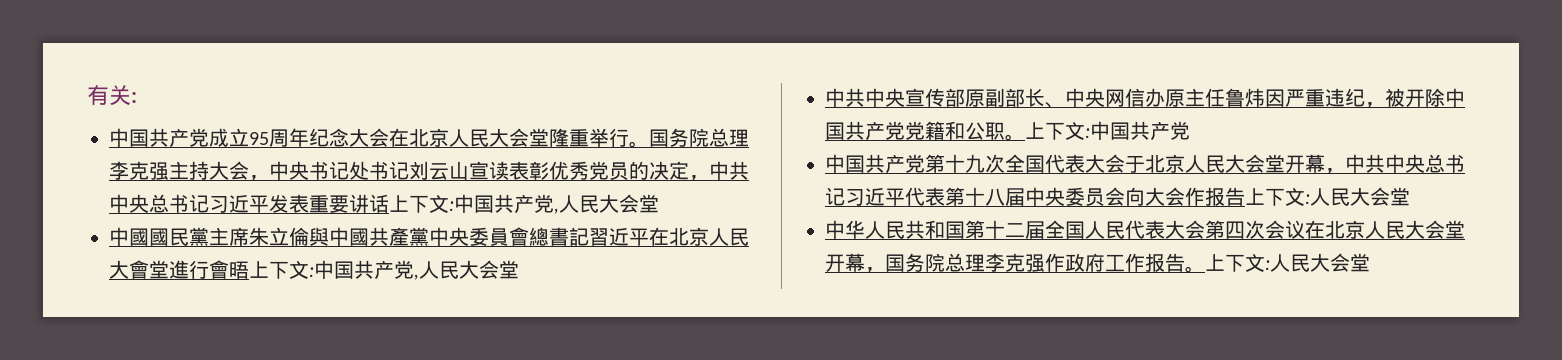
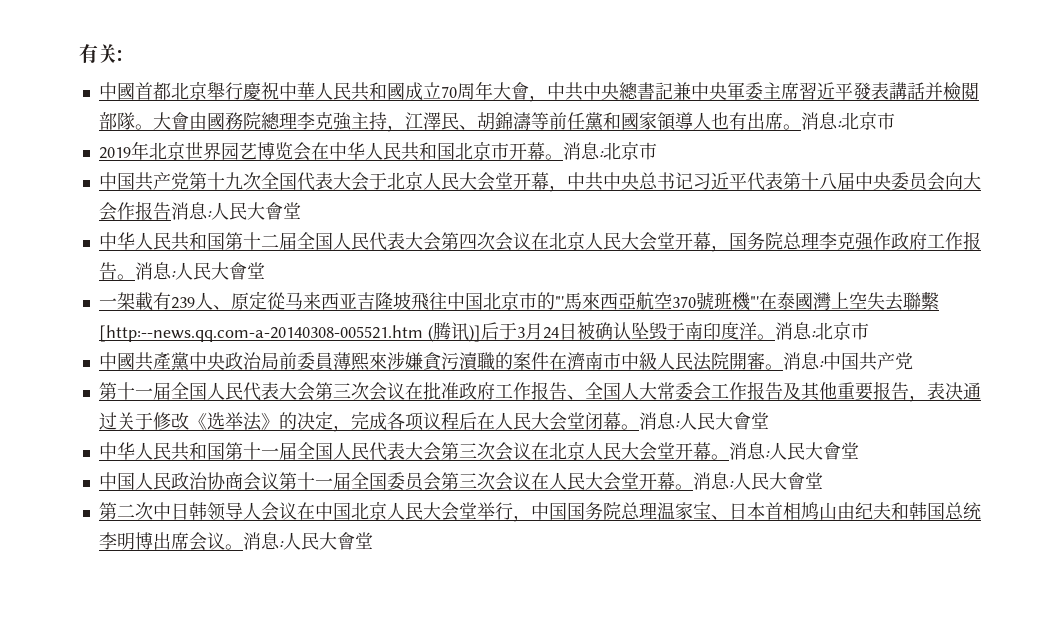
[129,128,749,148] [109,161,749,181] [109,194,659,214] [109,227,749,246] [109,260,519,280] [825,88,1465,108] [825,121,1190,141] 国共产党成立95周年纪念大会在北京人民大会堂隆重举行。国务院总理李克强主持大会，中央书记处书记刘云山宣读表彰优秀党员的决定，中共中央总书记习近平发表重要讲话上下文:中国共产党,人民大会堂 // 中國國民黨主席朱立倫與中國共產黨中央委員會總書記習近平在北京人民大會堂進行會晤上下文:中国共产党,人民大会堂 // 中共中央宣传部原副部长、中央网信办原主任鲁炜因严重违纪，被开除中国共产党党籍和公职。上下文:中国共产党 -> [116,81,979,102] [98,112,895,132] [98,141,657,161] 國首都北京舉行慶祝中華人民共和國成立70周年大會，中共中央總書記兼中央軍委主席習近平發表講話并檢閱部隊。大會由國務院總理李克強主持，江澤民、胡錦濤等前任黨和國家領導人也有出席。消息:北京市 // 2019年北京世界园艺博览会在中华人民共和国北京市开幕。消息:北京市
[1245,187,1390,206] 上下文:人民大会 -> [170,202,283,220] 消息:人民大會
[1205,253,1350,272] 上下文:人民大会 -> [134,262,265,280] [98,291,939,311] [98,321,869,342] [98,351,913,371] [98,381,981,402] [98,411,769,432] [98,442,859,461] [98,472,823,491] [98,501,981,522] [98,532,355,551] 消息:人民大會堂 // 一架載有239人、原定從马来西亚吉隆坡飛往中国北京市的"'馬來西亞航空370號班機"'在泰國灣上空失去聯繫[http:--news.qq.com-a-20140308-005521.htm (腾讯)]后于3月24日被确认坠毁于南印度洋。消息:北京市 // 中國共產黨中央政治局前委員薄熙來涉嫌貪污瀆職的案件在濟南市中級人民法院開審。消息:中国共产党 // 第十一届全国人民代表大会第三次会议在批准政府工作报告、全国人大常委会工作报告及其他重要报告，表决通过关于修改《选举法》的决定，完成各项议程后在人民大会堂闭幕。消息:人民大會堂 // 中华人民共和国第十一届全国人民代表大会第三次会议在北京人民大会堂开幕。消息:人民大會堂 // 中国人民政治协商会议第十一届全国委员会第三次会议在人民大会堂开幕。消息:人民大會堂 // 第二次中日韩领导人会议在中国北京人民大会堂举行，中国国务院总理温家宝、日本首相鸠山由纪夫和韩国总统李明博出席会议。消息:人民大會

